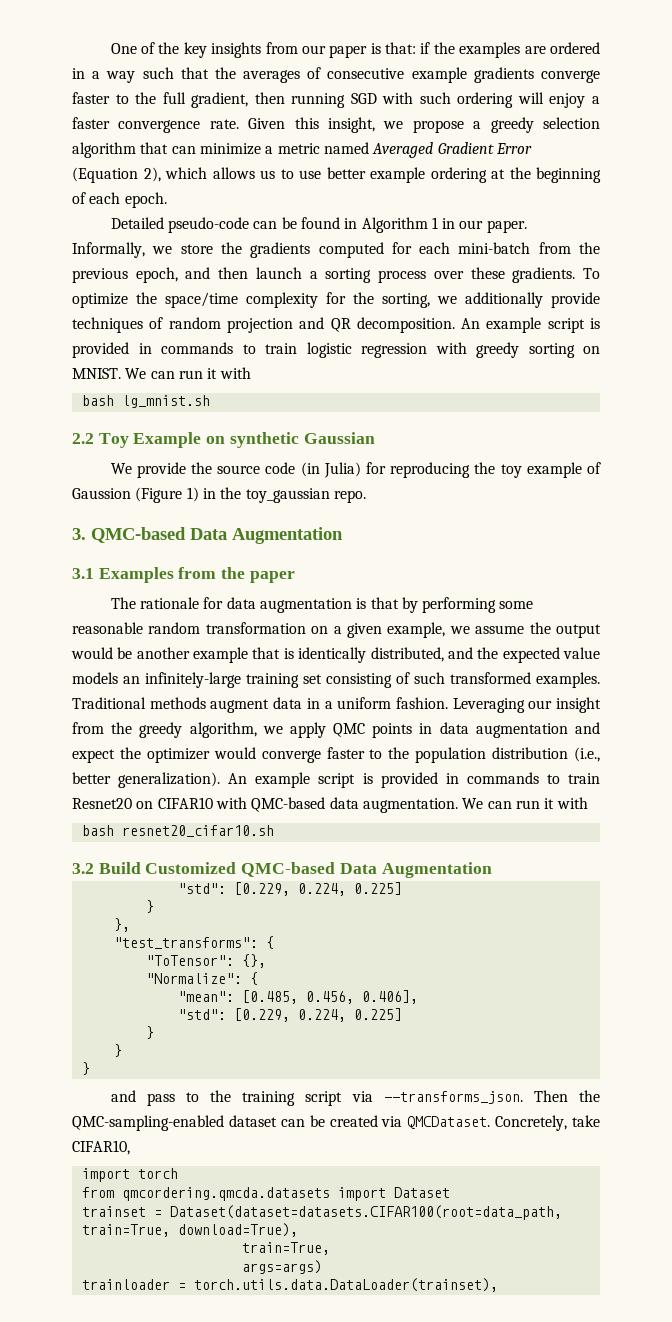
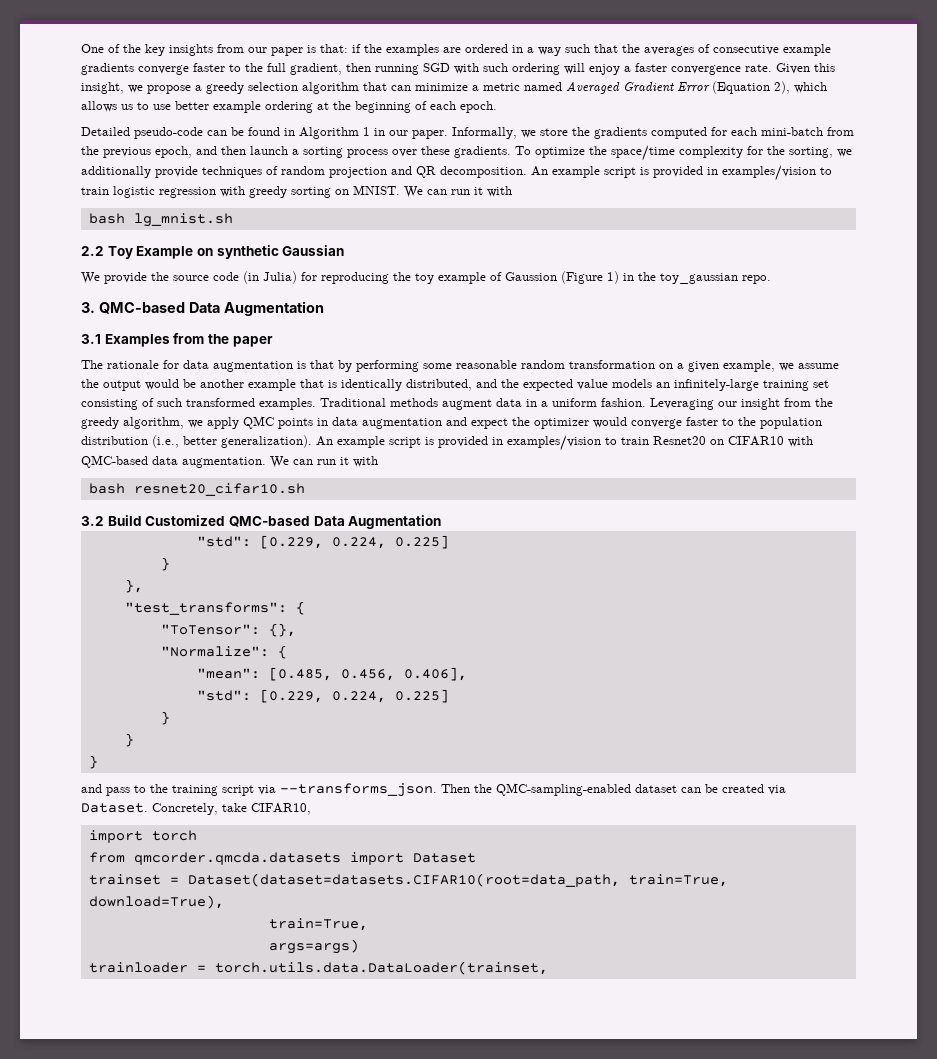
[161,342,233,354] commands -> [722,165,816,181] examples/vision
[466,772,539,784] commands -> [507,435,601,451] examples/vision
[407,1116,491,1129] QMCDataset. -> [81,803,148,813] Dataset.
[121,1187,330,1201] qmcordering.qmcda.datasets -> [133,852,341,865] qmcorder.qmcda.datasets
[169,1205,562,1220] Dataset(dataset=datasets.CIFAR100(root=data_path, -> [187,873,620,887] Dataset(dataset=datasets.CIFAR10(root=data_path,
[193,1278,498,1292] torch.utils.data.DataLoader(trainset), -> [214,961,548,975] torch.utils.data.DataLoader(trainset,

